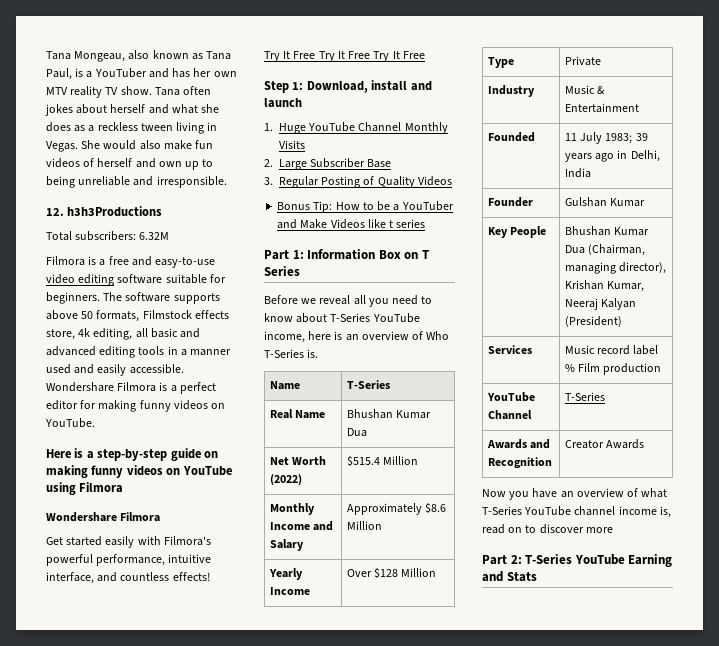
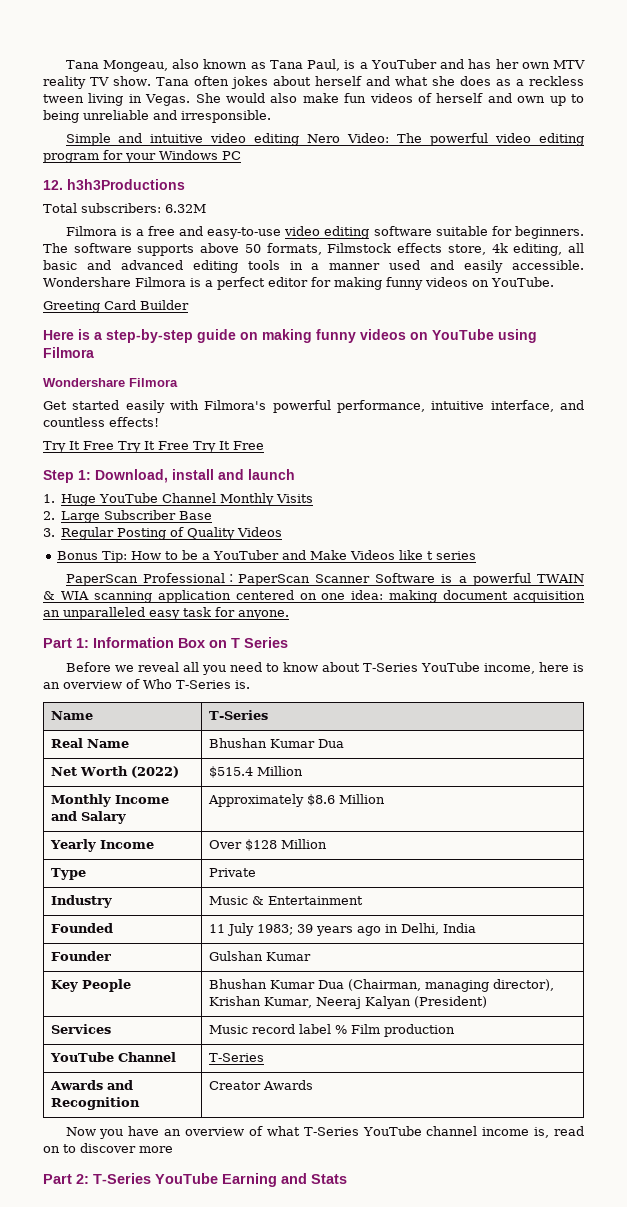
(227, 182) none -> [65,133,584,146] [43,150,241,163] // Simple and intuitive video editing Nero Video: The powerful video editing program for your Windows PC
(95, 423) none -> [43,300,189,313] // Greeting Card Builder
(426, 223) none -> [65,573,584,586] [43,590,585,603] [43,607,289,620] // PaperScan Professional：PaperScan Scanner Software is a powerful TWAIN & WIA scanning application centered on one idea: making document acquisition an unparalleled easy task for anyone.

